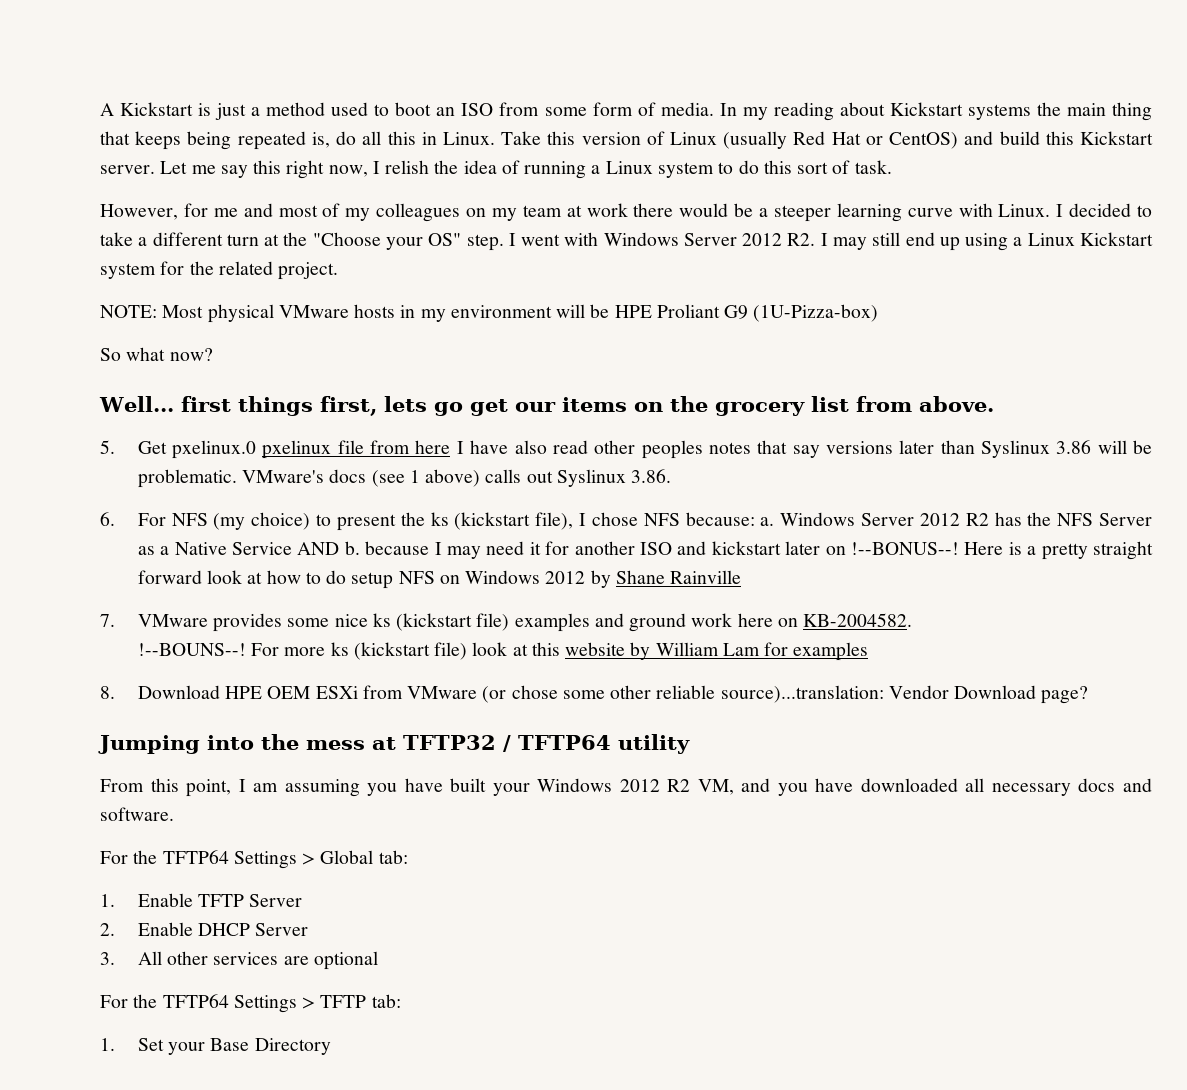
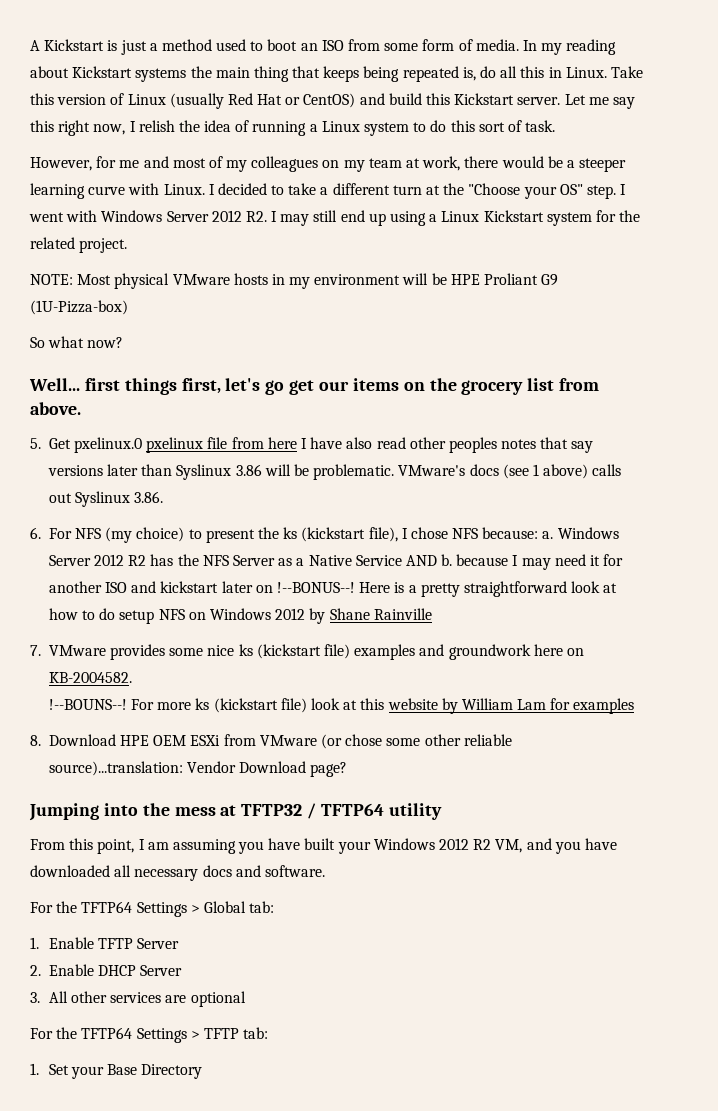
[586,203,628,217] work -> [422,156,461,171] work,
[383,396,427,412] lets -> [225,378,261,391] let's
[1092,541,1153,560] [137,570,202,584] straight forward -> [463,581,567,597] straightforward
[629,613,733,632] ground work -> [448,644,531,660] groundwork

